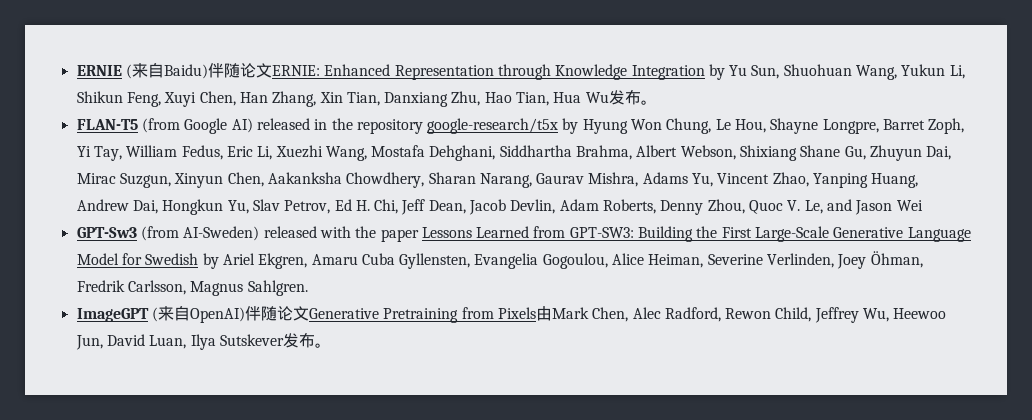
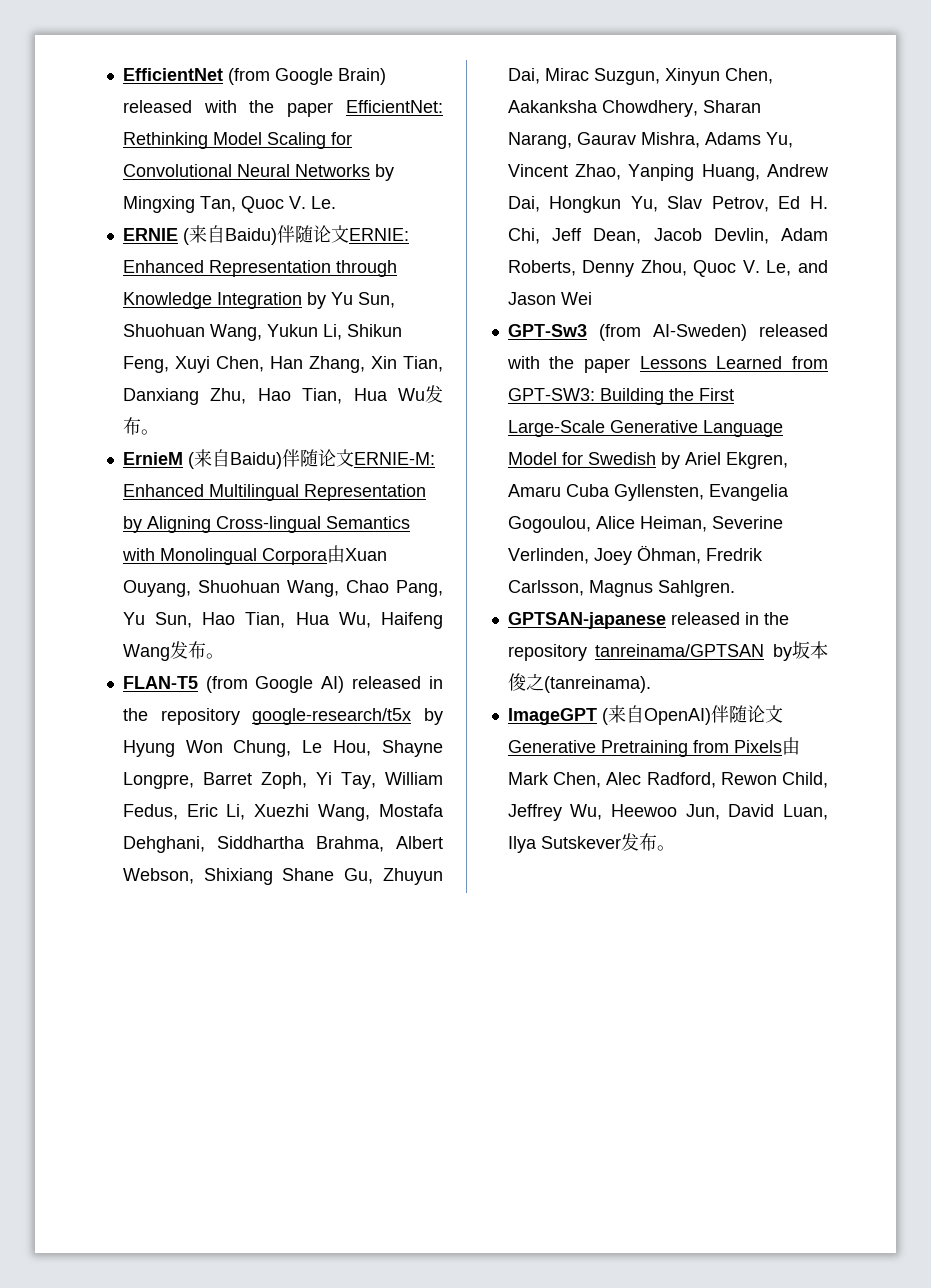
(76, 70) none -> [122,68,386,85] [122,100,443,117] [122,132,352,149] [122,164,394,181] [122,196,336,213] EfficientNet (from Google Brain) released with the paper EfficientNet: Rethinking Model Scaling for Convolutional Neural Networks by Mingxing Tan, Quoc V. Le. //
(657, 102) none -> [122,449,435,469] [122,484,426,501] [122,516,410,533] [121,545,387,565] [122,580,443,597] [122,612,443,629] [122,641,224,661] // ErnieM (来自Baidu)伴随论文ERNIE-M: Enhanced Multilingual Representation by Aligning Cross-lingual Semantics with Monolingual Corpora由Xuan Ouyang, Shuohuan Wang, Chao Pang, Yu Sun, Hao Tian, Hua Wu, Haifeng Wang发布。
(308, 288) none -> [507,612,789,629] [507,641,828,661] [507,673,651,693] // GPTSAN-japanese released in the repository tanreinama/GPTSAN by坂本俊之(tanreinama).

